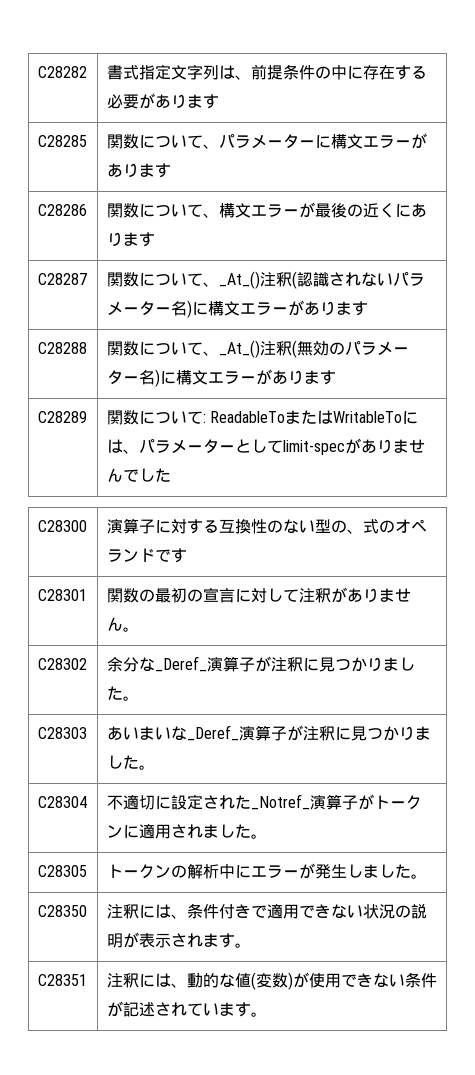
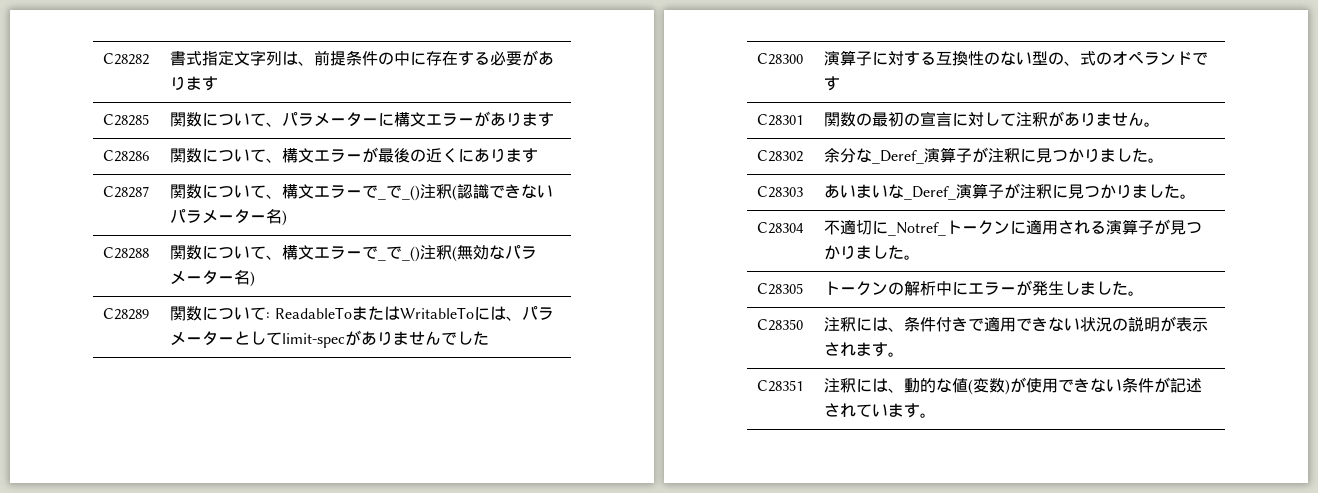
[218,271,260,289] _At_() -> [282,184,421,201] 構文エラーで_で_()
[328,272,361,286] され -> [489,184,522,198] でき
[191,300,368,316] に構文エラーがあります -> (288, 218) none
[218,340,260,358] _At_() -> [282,245,421,262] 構文エラーで_で_()
[328,341,409,356] [106,369,336,387] のパラメーター名)に構文エラーがあります -> [489,245,538,260] [170,270,256,287] なパラメーター名)
[170,794,374,810] 設定された_Notref_演算子が -> [888,222,947,236] _Notref_
(203, 831) none -> [1090,219,1203,235] [824,245,857,260] る演算子が見つかり

